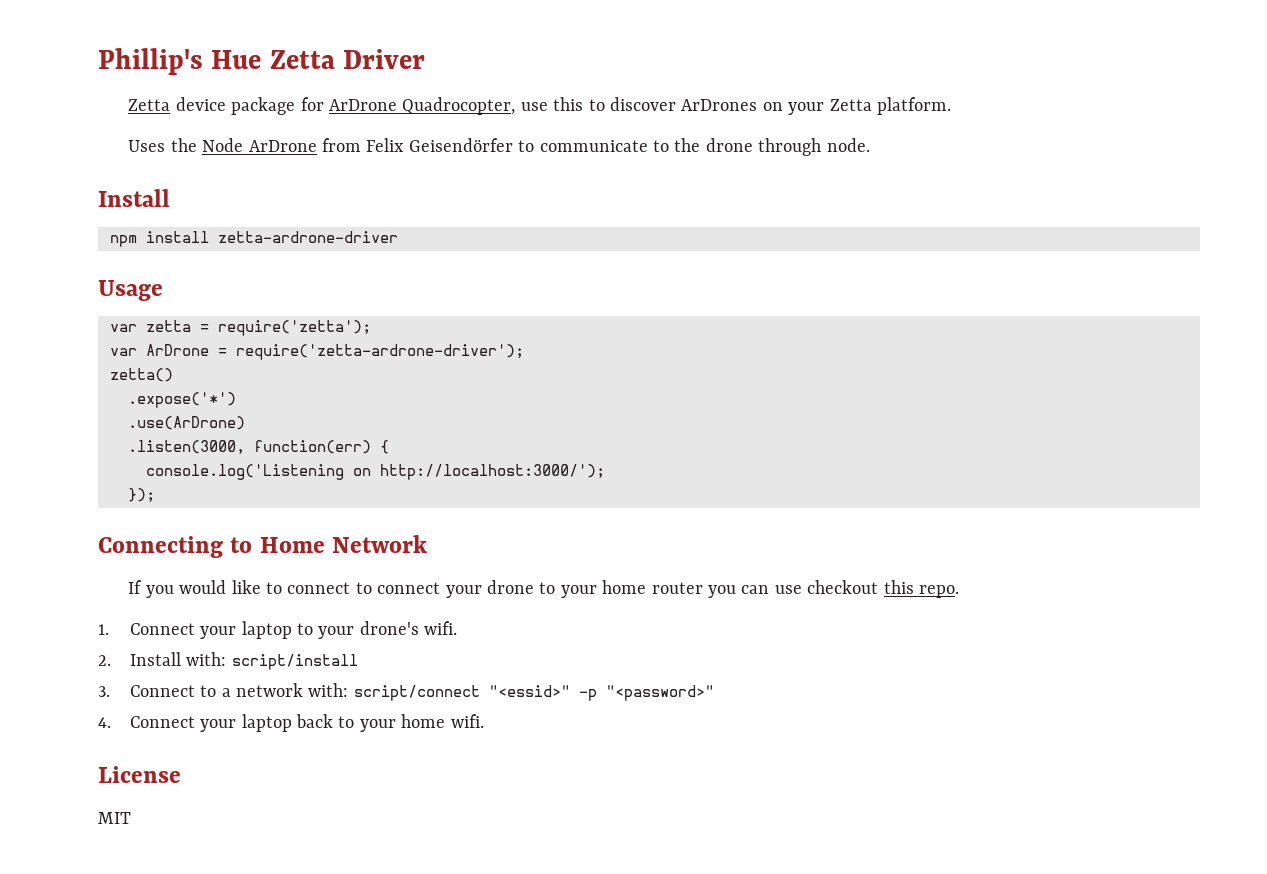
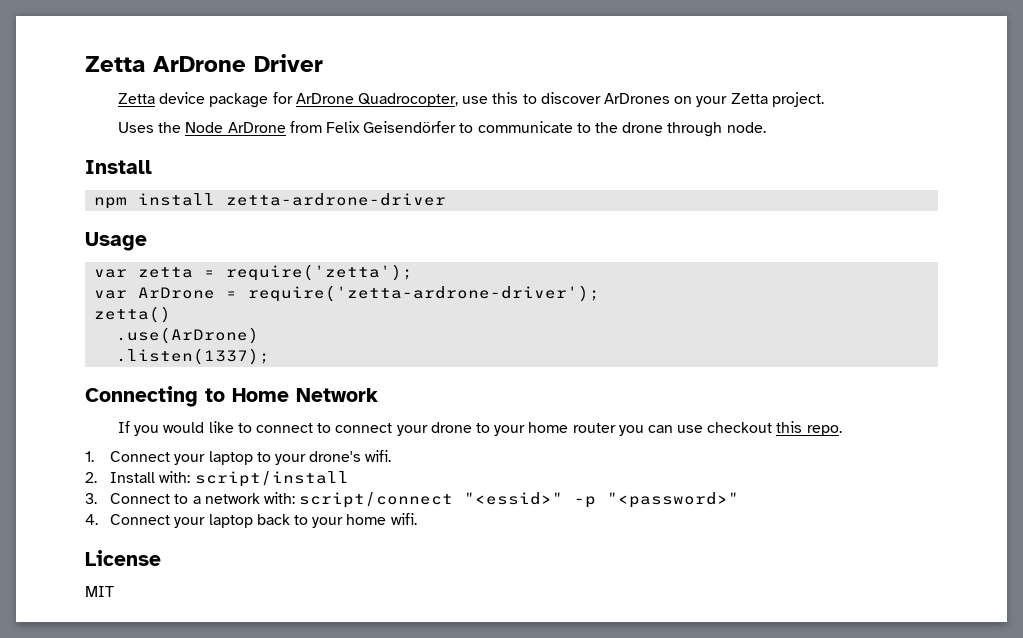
[98,48,335,75] Phillip's Hue Zetta -> [85,56,246,72] Zetta ArDrone
[877,97,952,115] platform. -> [771,92,824,107] project.
[128,392,236,408] // .expose('*') -> (172, 314) none
[128,440,389,455] [146,464,605,480] [128,488,155,503] .listen(3000, function(err) { // console.log('Listening on http://localhost:3000/'); // }); -> [116,348,271,365] .listen(1337);

